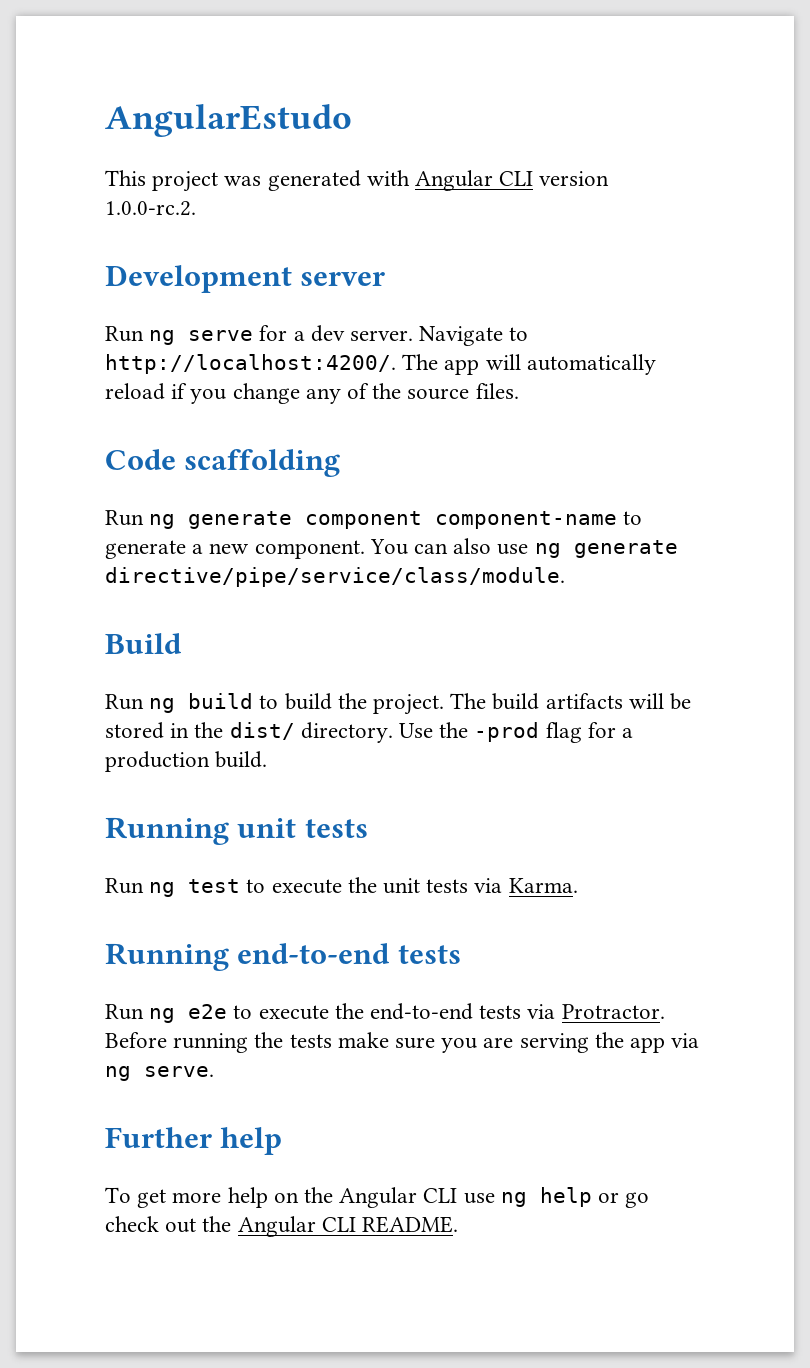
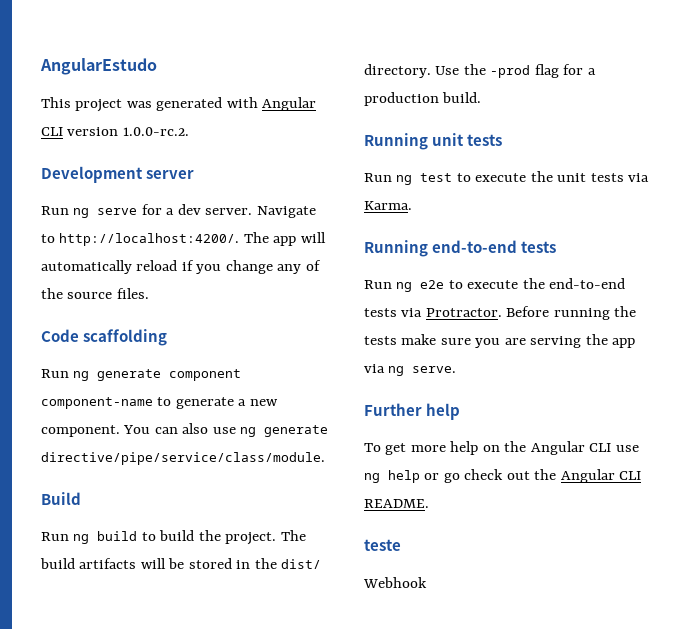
(459, 1224) none -> [364,539,401,551] [363,577,427,588] // teste // Webhook

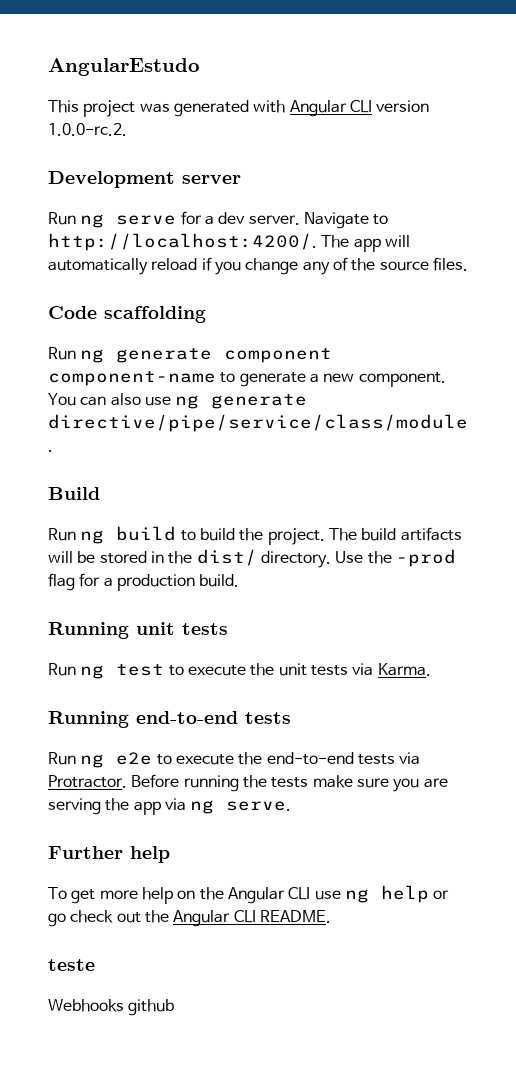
[363,577,427,588] Webhook -> [48,999,175,1016] Webhooks github

